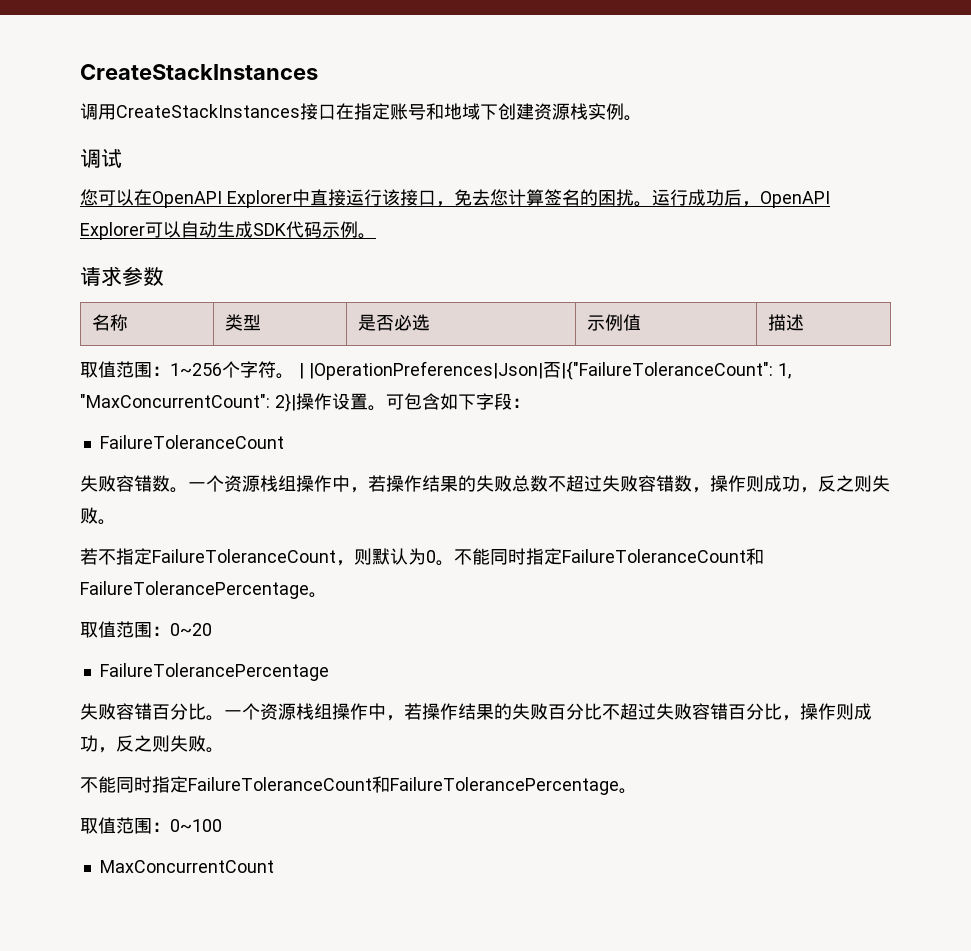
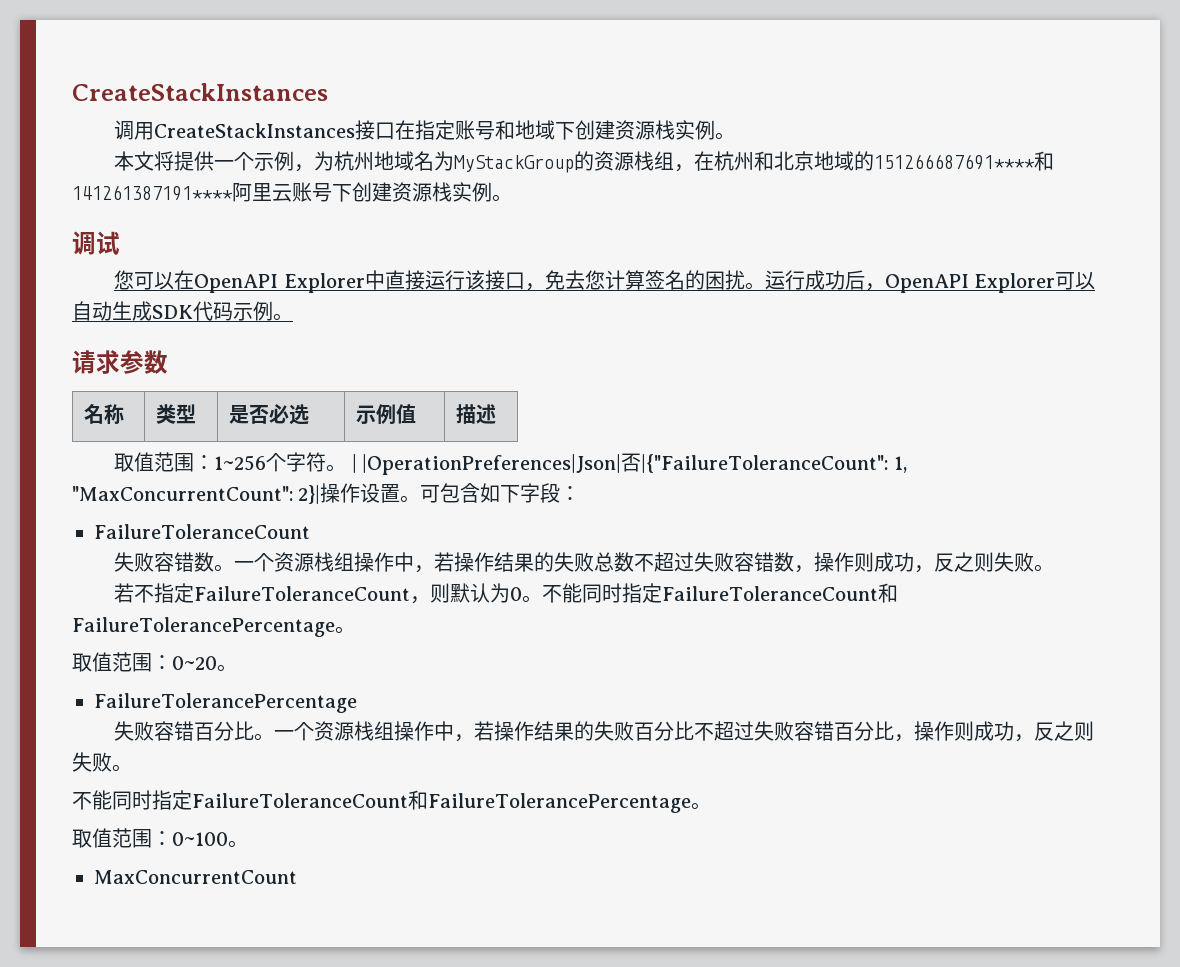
(642, 118) none -> [114,151,1055,173] [72,182,512,202] // 本文将提供一个示例，为杭州地域名为MyStackGroup的资源栈组，在杭州和北京地域的151266687691****和141261387191****阿里云账号下创建资源栈实例。
(212, 629) none -> [217,664,237,672] 。
(222, 825) none -> [228,840,248,848] 。

